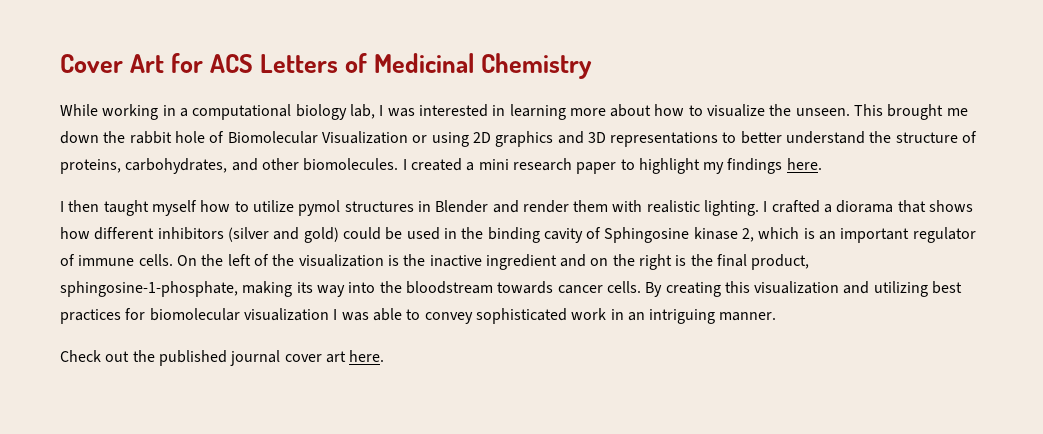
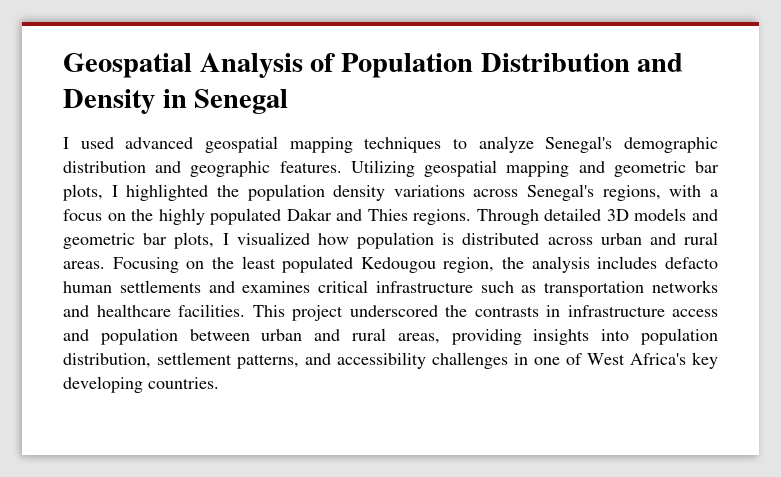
[60,53,593,79] [60,104,968,120] [60,131,978,147] [60,158,822,174] [60,200,974,216] [60,227,976,243] [60,254,810,270] [60,281,963,297] [60,308,777,324] [60,350,385,366] Cover Art for ACS Letters of Medicinal Chemistry // While working in a computational biology lab, I was interested in learning more about how to visualize the unseen. This brought me down the rabbit hole of Biomolecular Visualization or using 2D graphics and 3D representations to better understand the structure of proteins, carbohydrates, and other biomolecules. I created a mini research paper to highlight my findings here. // I then taught myself how to utilize pymol structures in Blender and render them with realistic lighting. I crafted a diorama that shows how different inhibitors (silver and gold) could be used in the binding cavity of Sphingosine kinase 2, which is an important regulator of immune cells. On the left of the visualization is the inactive ingredient and on the right is the final product, sphingosine-1-phosphate, making its way into the bloodstream towards cancer cells. By creating this visualization and utilizing best practices for biomolecular visualization I was able to convey sophisticated work in an intriguing manner. // Check out the published journal cover art here. -> [63,53,684,78] [63,89,289,114] [63,136,718,153] [63,160,719,177] [63,184,718,201] [63,208,719,225] [63,232,718,249] [63,256,718,273] [63,280,718,297] [63,304,718,321] [63,328,718,345] [63,352,718,369] [63,376,219,393] Geospatial Analysis of Population Distribution and Density in Senegal // I used advanced geospatial mapping techniques to analyze Senegal's demographic distribution and geographic features. Utilizing geospatial mapping and geometric bar plots, I highlighted the population density variations across Senegal's regions, with a focus on the highly populated Dakar and Thies regions. Through detailed 3D models and geometric bar plots, I visualized how population is distributed across urban and rural areas. Focusing on the least populated Kedougou region, the analysis includes defacto human settlements and examines critical infrastructure such as transportation networks and healthcare facilities. This project underscored the contrasts in infrastructure access and population between urban and rural areas, providing insights into population distribution, settlement patterns, and accessibility challenges in one of West Africa's key developing countries.

